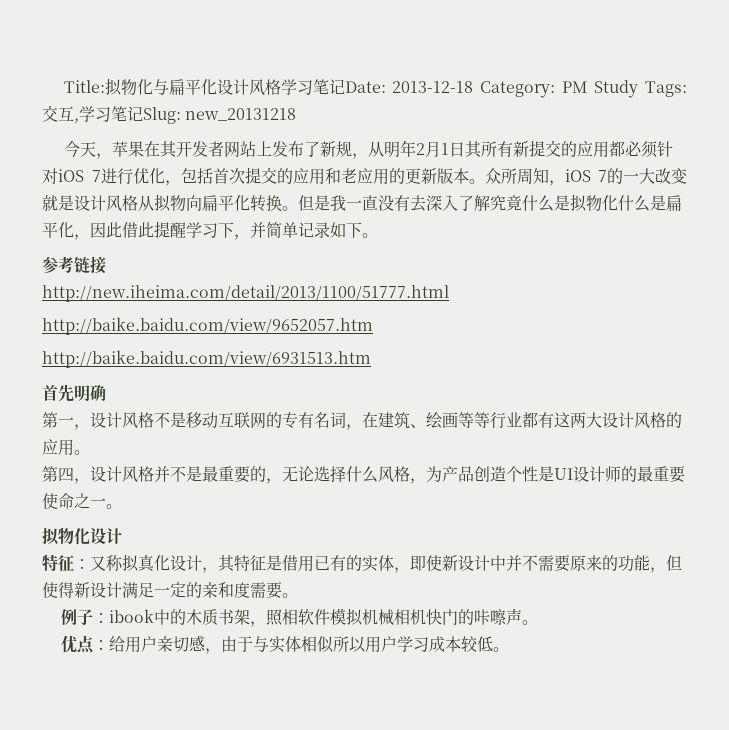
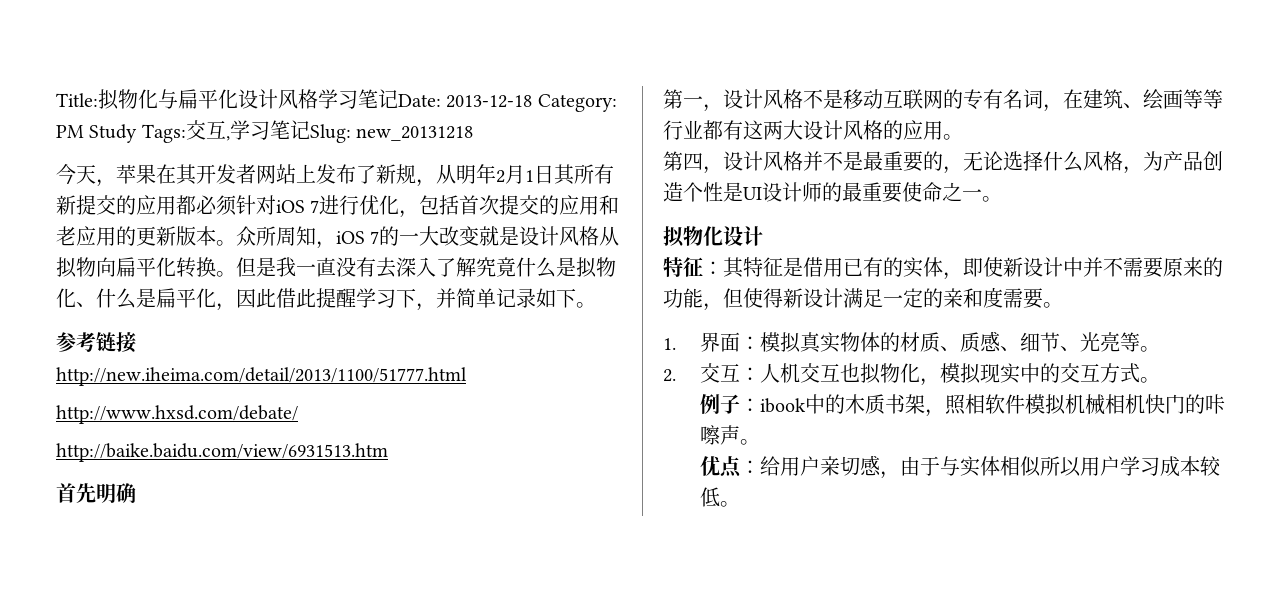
(618, 203) none -> [76,302,96,307] 、
[42,317,373,335] http://baike.baidu.com/view/9652057.htm -> [56,405,298,424] http://www.hxsd.com/debate/
[90,554,218,573] 又称拟真化设计， -> (723, 268) none
(298, 595) none -> [663,331,1161,353] [663,363,1161,386] // 1.界面：模拟真实物体的材质、质感、细节、光亮等。 // 2.交互：人机交互也拟物化，模拟现实中的交互方式。

